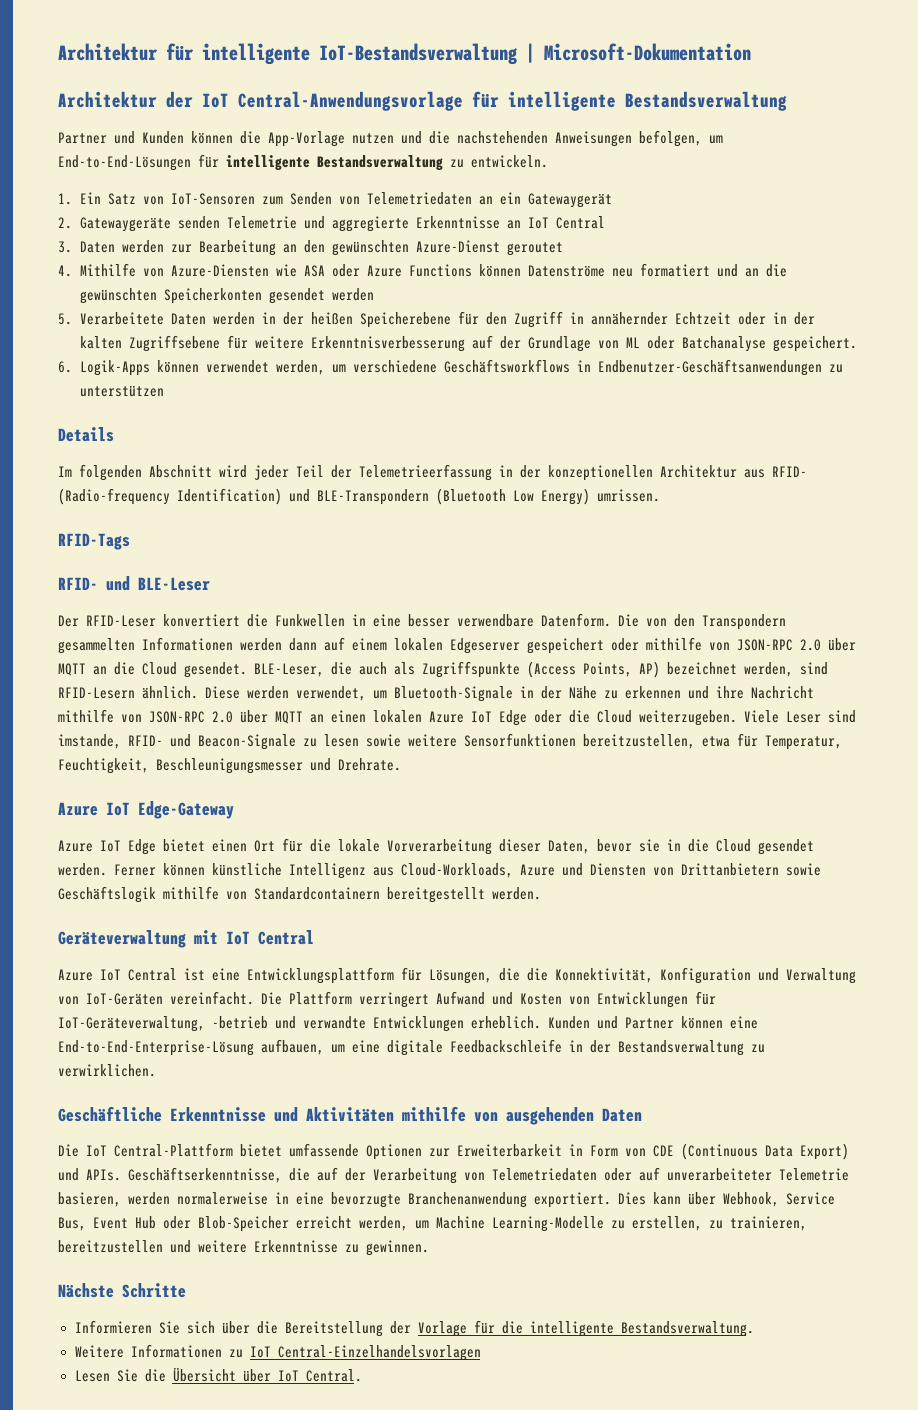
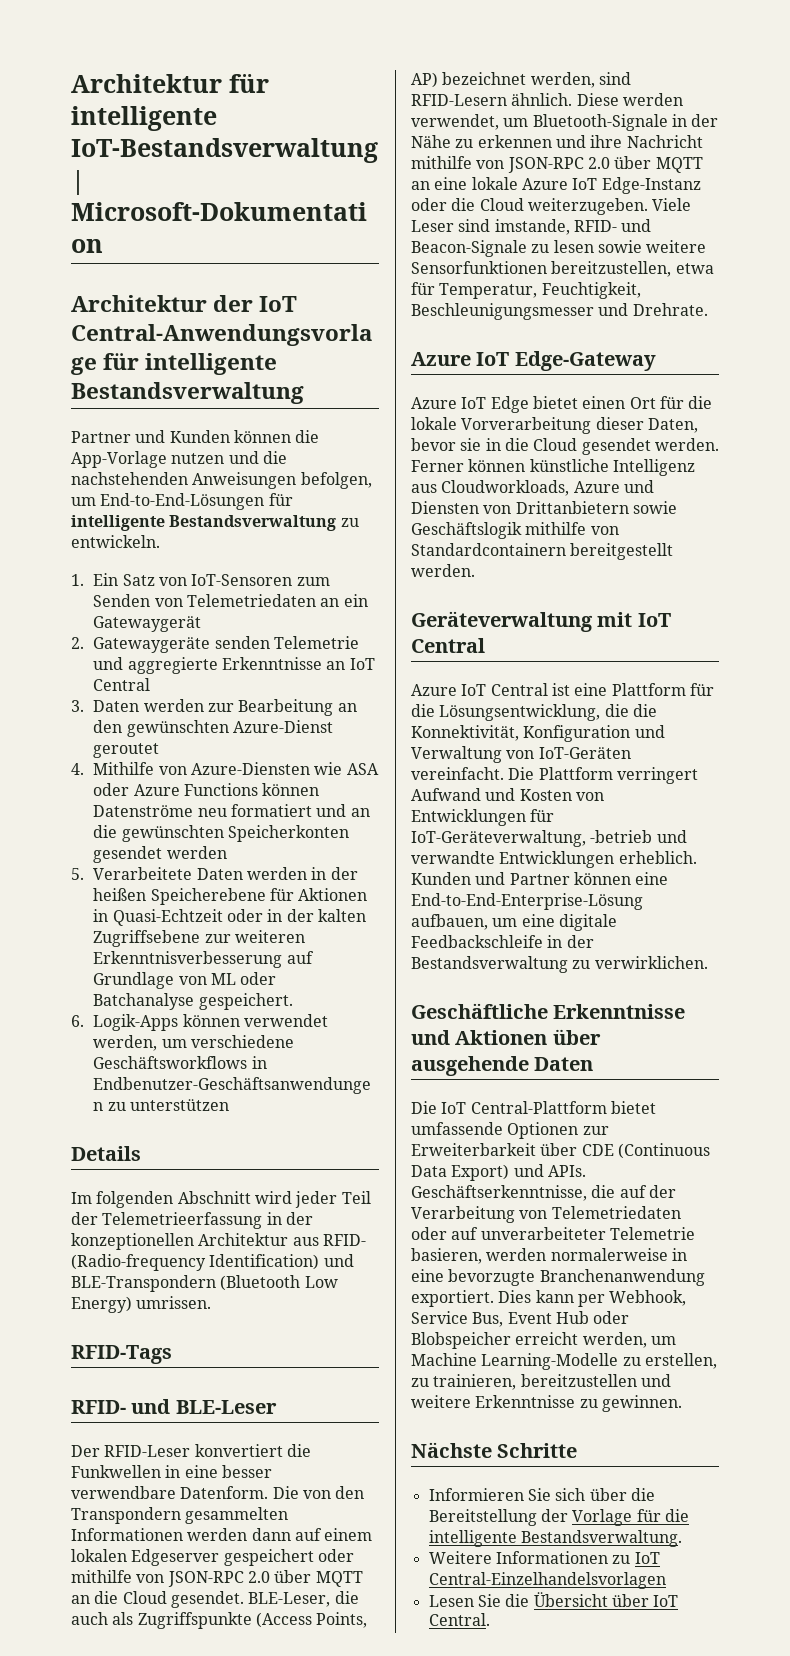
[485,311,731,328] den Zugriff in annähernder Echtzeit -> [298,888,368,901] [93,909,223,926] Aktionen in Quasi-Echtzeit
[226,335,304,349] für weitere -> [204,930,305,943] zur weiteren
[499,336,521,349] der -> (314, 957) none
[331,710,527,726] einen lokalen Azure IoT Edge -> [434,177,701,194] eine lokale Azure IoT Edge-Instanz
[401,863,513,878] Cloud-Workloads, -> [441,480,570,496] Cloudworkloads,
[247,967,492,984] Entwicklungsplattform für Lösungen, -> [611,683,714,696] [411,704,601,721] Plattform für die Lösungsentwicklung,
[306,1106,594,1125] Aktivitäten mithilfe von ausgehenden -> [455,1029,601,1045] [411,1056,529,1076] Aktionen über ausgehende
[569,1144,646,1157] in Form von -> [540,1143,578,1156] über
[688,1192,716,1205] über -> [577,1294,605,1307] per
[198,1216,289,1232] Blob-Speicher -> [411,1332,511,1349] Blobspeicher

